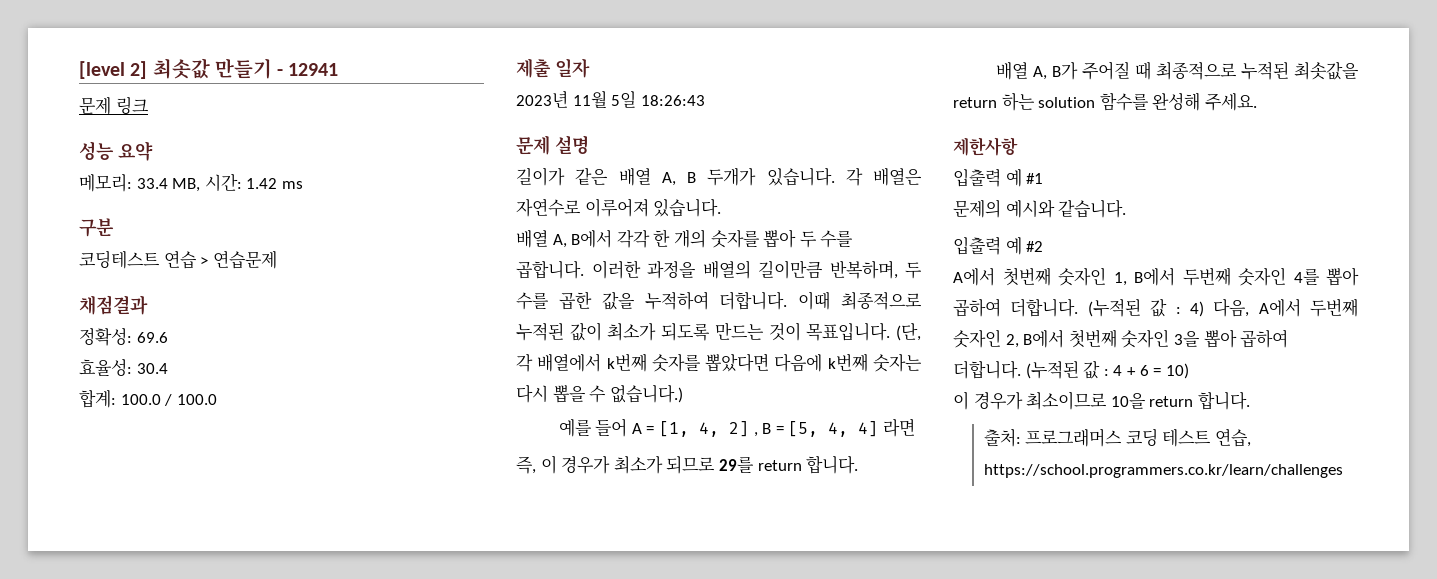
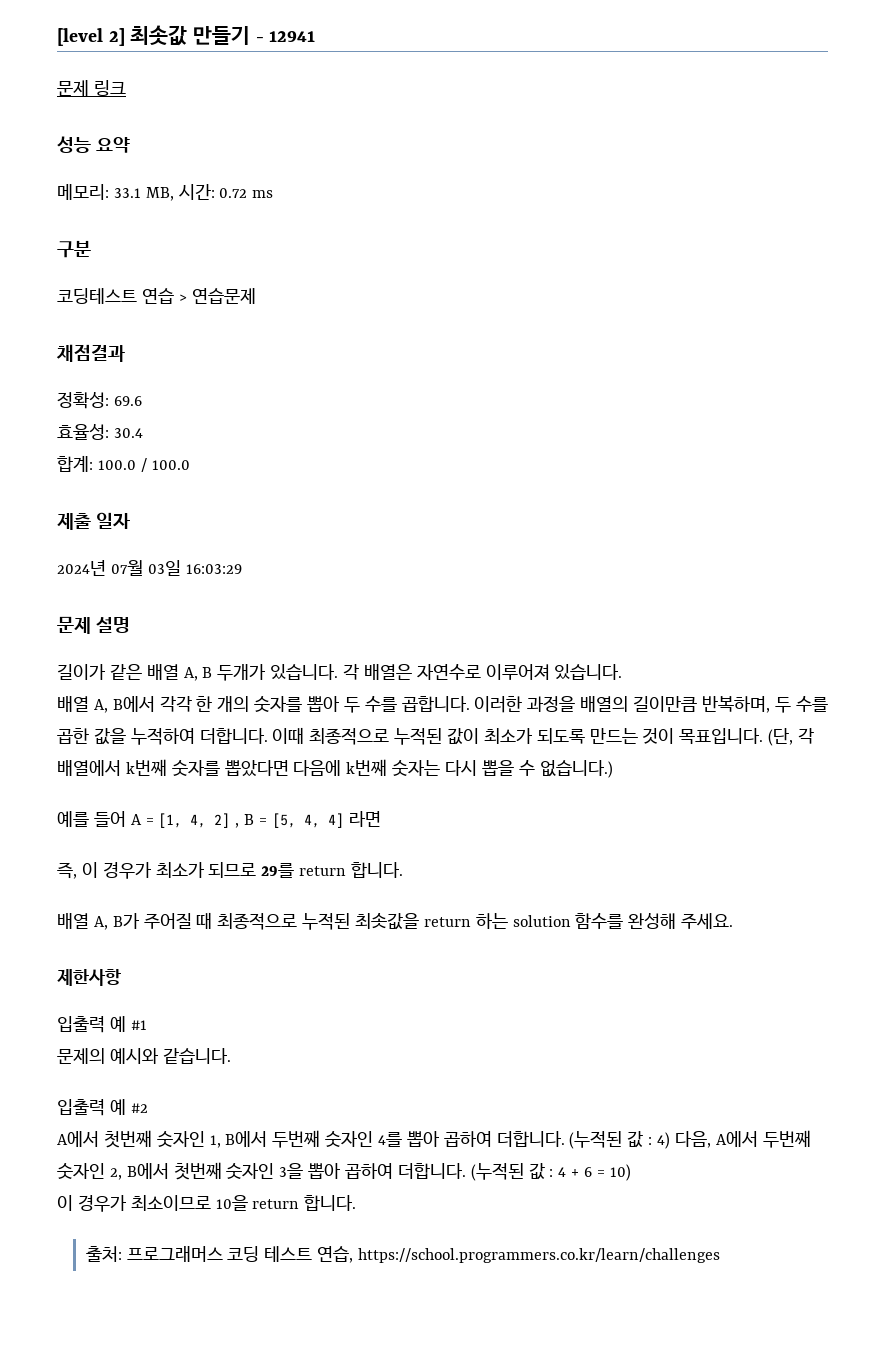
[136,178,168,189] 33.4 -> [113,188,141,198] 33.1
[246,178,278,189] 1.42 -> [219,188,248,198] 0.72
[516,91,705,108] 2023년 11월 5일 18:26:43 -> [57,560,242,576] 2024년 07월 03일 16:03:29

